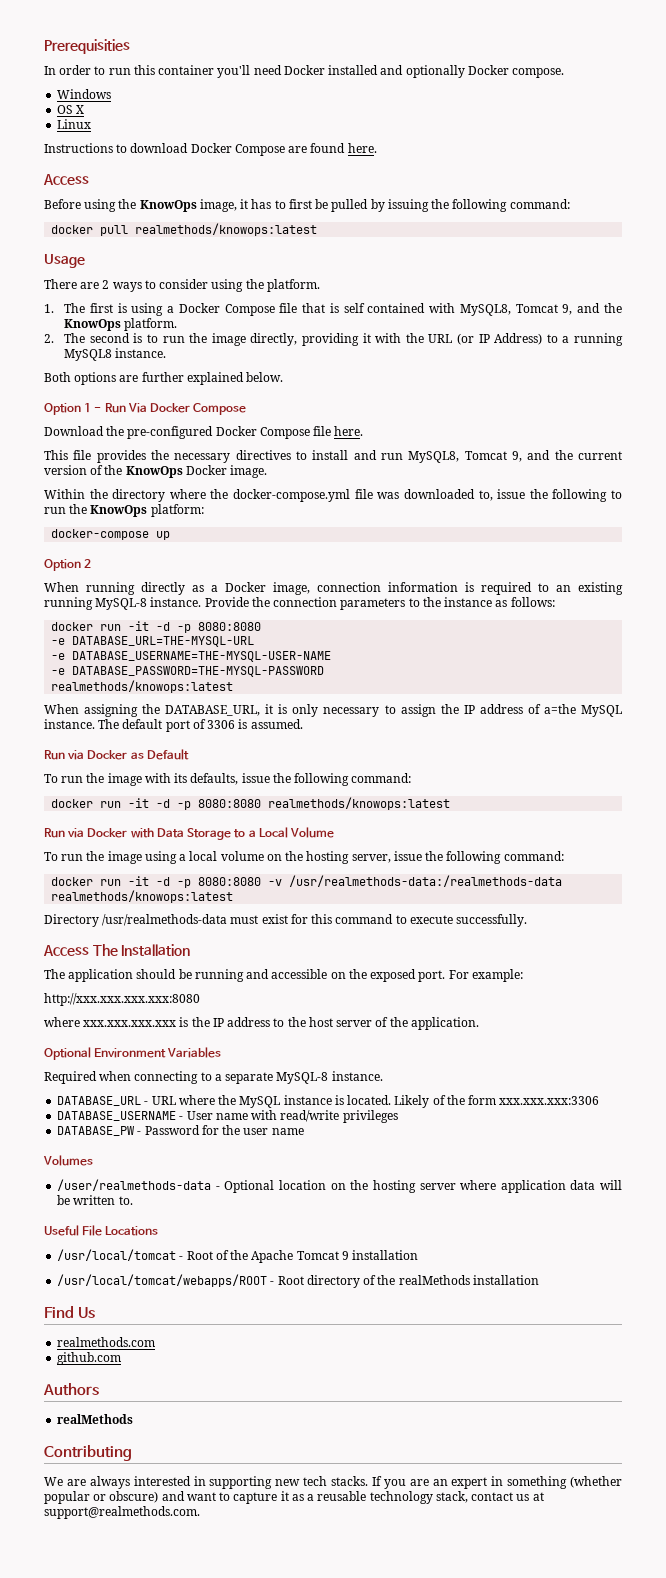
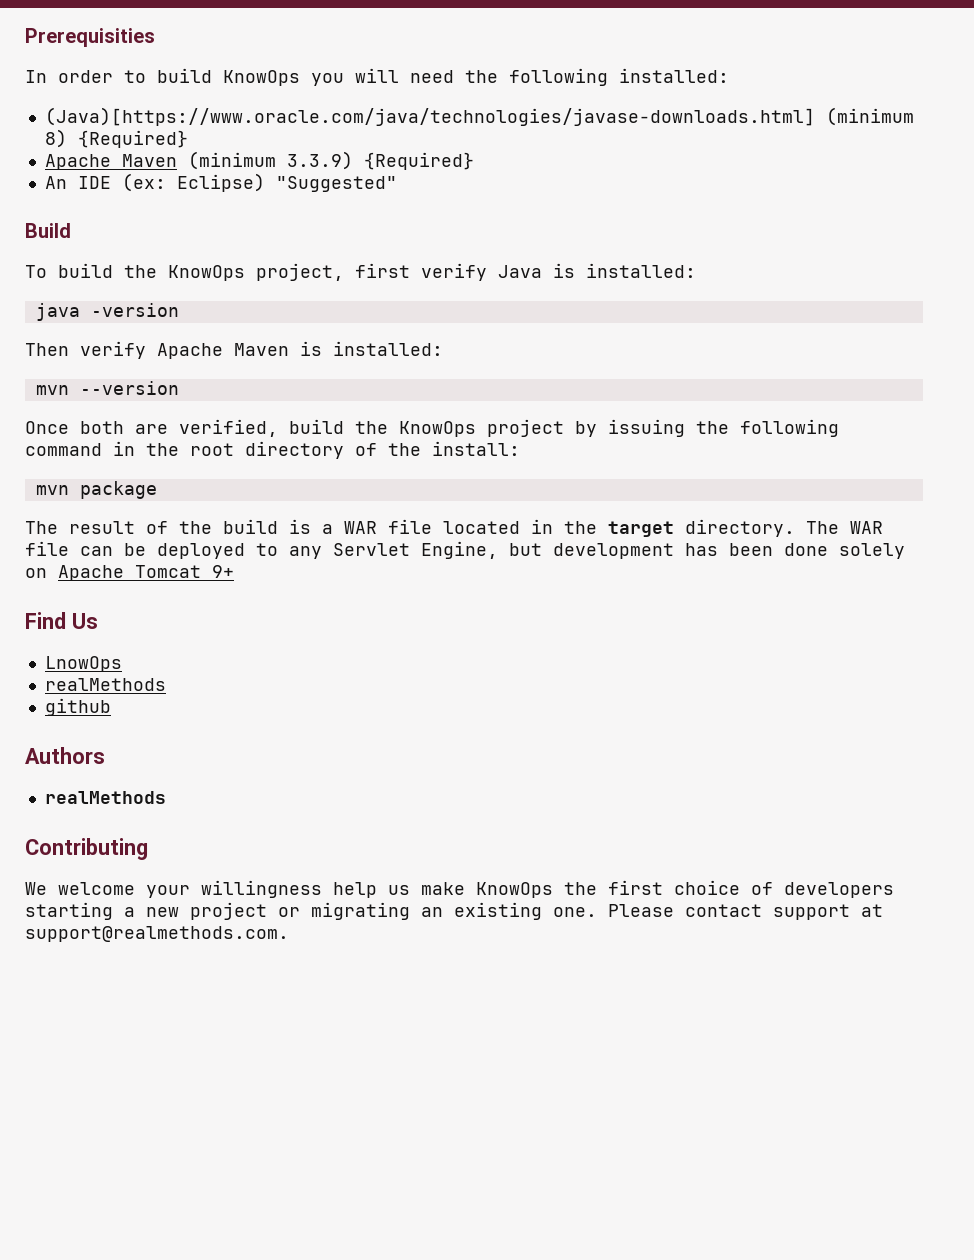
[108,65,565,78] [57,89,112,99] [57,105,85,114] [57,119,92,129] [44,143,377,156] [43,174,89,185] [44,199,570,212] [51,223,318,236] [44,254,85,268] [44,279,320,292] [44,303,622,316] [64,318,178,331] [44,333,623,346] [64,348,167,361] [44,372,284,385] [44,403,247,415] [44,426,364,439] [44,450,622,463] [44,465,268,478] [44,489,623,502] [44,504,204,517] [51,529,171,540] [44,559,92,571] [44,582,623,595] [44,597,555,610] [51,621,262,633] [51,636,255,647] [51,651,332,662] [51,666,325,677] [51,680,234,693] [44,704,622,717] [44,719,303,732] [44,749,189,760] [44,773,412,786] [51,797,451,810] [44,827,335,840] [44,851,564,864] [51,875,563,888] [51,890,234,903] [44,914,528,927] [43,944,191,956] [44,969,523,982] [44,993,200,1006] [44,1017,479,1030] [44,1047,222,1060] [44,1071,383,1084] [57,1095,600,1108] [57,1110,398,1123] [57,1125,304,1136] [43,1155,93,1166] [57,1179,622,1193] [57,1195,133,1205] [44,1225,159,1236] [57,1249,419,1263] [57,1274,539,1288] run this container you'll need Docker installed and optionally Docker compose. // Windows // OS X // Linux // Instructions to download Docker Compose are found here. // Access // Before using the KnowOps image, it has to first be pulled by issuing the following command: // docker pull realmethods/knowops:latest // Usage // There are 2 ways to consider using the platform. // 1. The first is using a Docker Compose file that is self contained with MySQL8, Tomcat 9, and the KnowOps platform. // 2. The second is to run the image directly, providing it with the URL (or IP Address) to a running MySQL8 instance. // Both options are further explained below. // Option 1 - Run Via Docker Compose // Download the pre-configured Docker Compose file here. // This file provides the necessary directives to install and run MySQL8, Tomcat 9, and the current version of the KnowOps Docker image. // Within the directory where the docker-compose.yml file was downloaded to, issue the following to run the KnowOps platform: // docker-compose up // Option 2 // When running directly as a Docker image, connection information is required to an existing running MySQL-8 instance. Provide the connection parameters to the instance as follows: // docker run -it -d -p 8080:8080 // -e DATABASE_URL=THE-MYSQL-URL // -e DATABASE_USERNAME=THE-MYSQL-USER-NAME // -e DATABASE_PASSWORD=THE-MYSQL-PASSWORD // realmethods/knowops:latest // When assigning the DATABASE_URL, it is only necessary to assign the IP address of a=the MySQL instance. The default port of 3306 is assumed. // Run via Docker as Default // To run the image with its defaults, issue the following command: // docker run -it -d -p 8080:8080 realmethods/knowops:latest // Run via Docker with Data Storage to a Local Volume // To run the image using a local volume on the hosting server, issue the following command: // docker run -it -d -p 8080:8080 -v /usr/realmethods-data:/realmethods-data realmethods/knowops:latest // Directory /usr/realmethods-data must exist for this command to execute successfully. // Access The Installation // The application should be running and accessible on the exposed port. For example: // http://xxx.xxx.xxx.xxx:8080 // where xxx.xxx.xxx.xxx is the IP address to the host server of the application. // Optional Environment Variables // Required when connecting to a separate MySQL-8 instance. // DATABASE_URL - URL where the MySQL instance is located. Likely of the form xxx.xxx.xxx:3306 // DATABASE_USERNAME - User name with read/write privileges // DATABASE_PW - Password for the user name // Volumes // /user/realmethods-data - Optional location on the hosting server where application data will be written to. // Useful File Locations // /usr/local/tomcat - Root of the Apache Tomcat 9 installation // /usr/local/tomcat/webapps/ROOT - Root directory of the realMethods installation -> [157,68,729,86] [44,107,914,126] [44,129,188,148] [44,151,474,170] [44,173,397,192] [25,223,71,238] [25,263,696,281] [35,303,179,321] [25,341,443,359] [35,381,179,395] [25,419,839,437] [25,441,520,459] [35,481,157,499] [25,519,883,537] [25,541,905,559] [25,565,234,581] build KnowOps you will need the following installed: // (Java)[https://www.oracle.com/java/technologies/javase-downloads.html] (minimum 8) {Required} // Apache Maven (minimum 3.3.9) {Required} // An IDE (ex: Eclipse) "Suggested" // Build // To build the KnowOps project, first verify Java is installed: // java -version // Then verify Apache Maven is installed: // mvn --version // Once both are verified, build the KnowOps project by issuing the following command in the root directory of the install: // mvn package // The result of the build is a WAR file located in the target directory. The WAR file can be deployed to any Servlet Engine, but development has been done solely on Apache Tomcat 9+
[57,1337,156,1347] [57,1352,122,1365] realmethods.com // github.com -> [44,656,122,672] [44,678,166,691] [44,698,111,716] LnowOps // realMethods // github
[66,1476,622,1489] [44,1491,530,1504] are always interested in supporting new tech stacks. If you are an expert in something (whether popular or obscure) and want to capture it as a reusable technology stack, contact us -> [58,880,894,898] [25,902,850,920] welcome your willingness help us make KnowOps the first choice of developers starting a new project or migrating an existing one. Please contact support

